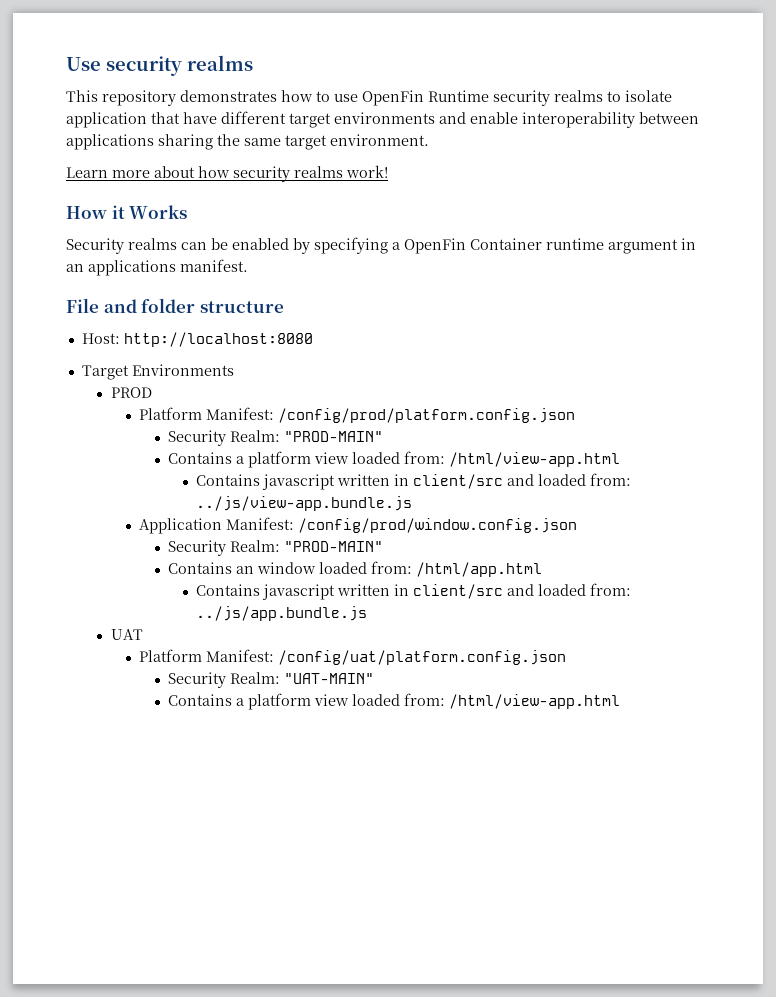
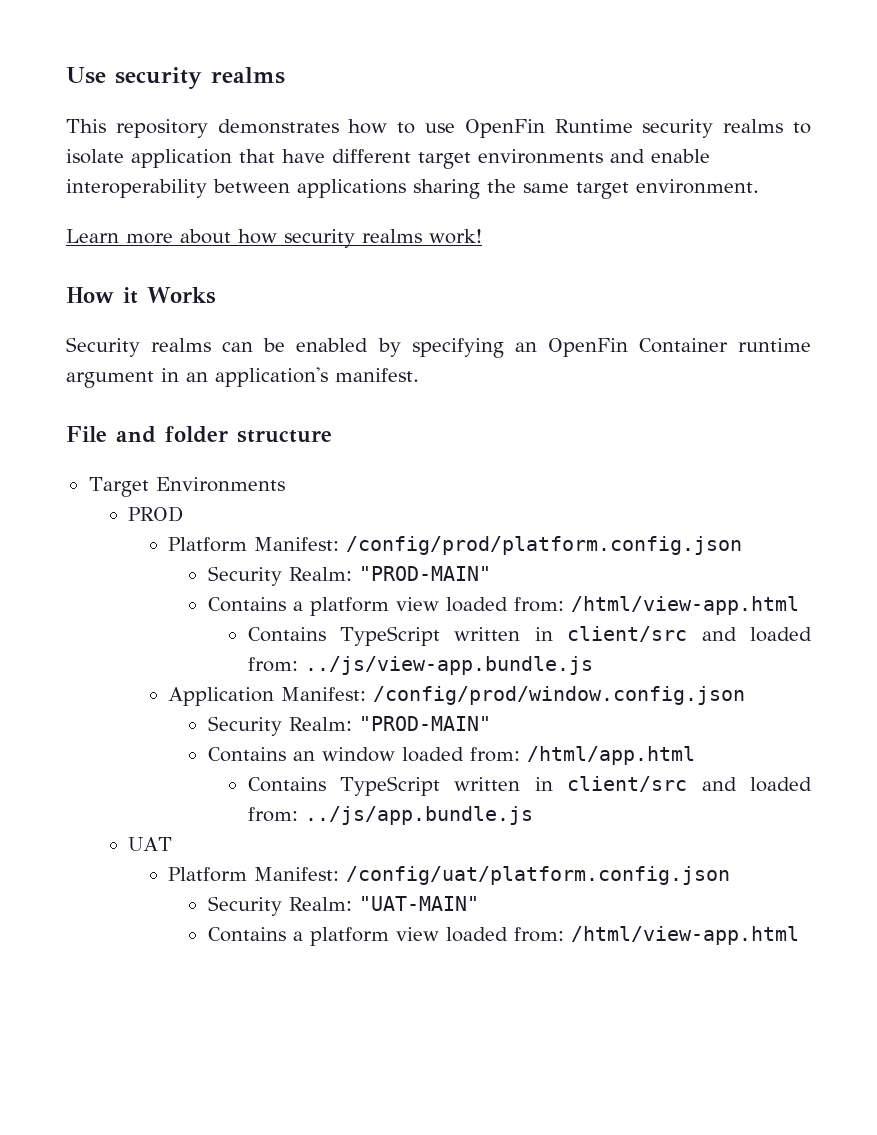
[392,242,400,250] a -> [514,342,537,352] an
[88,260,176,276] applications -> [215,367,328,387] application's
[81,332,313,347] // Host: http://localhost:8080 -> (332, 436) none
[262,474,336,490] javascript -> [339,626,440,646] TypeScript
[262,584,336,600] javascript -> [339,776,440,796] TypeScript

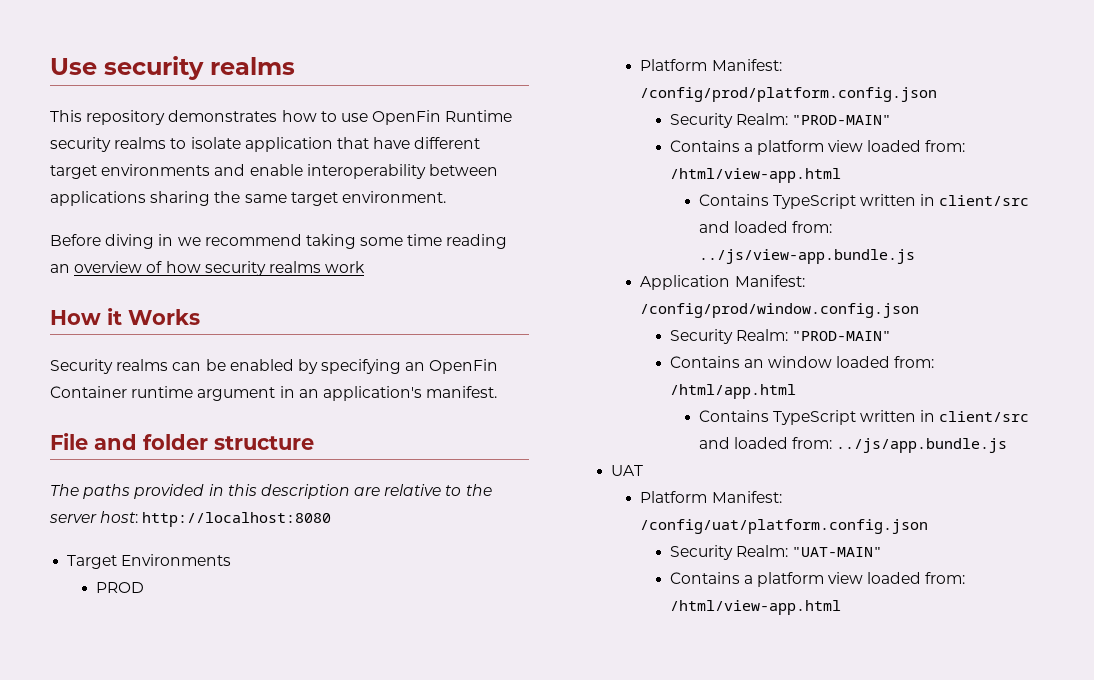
[66,229,231,244] Learn more about -> [50,234,508,249] [50,261,163,273] Before diving in we recommend taking some time reading an overview of
[429,229,482,244] work! -> [325,261,366,273] work
(332, 436) none -> [50,484,492,499] [49,511,332,527] // The paths provided in this description are relative to the server host: http://localhost:8080

